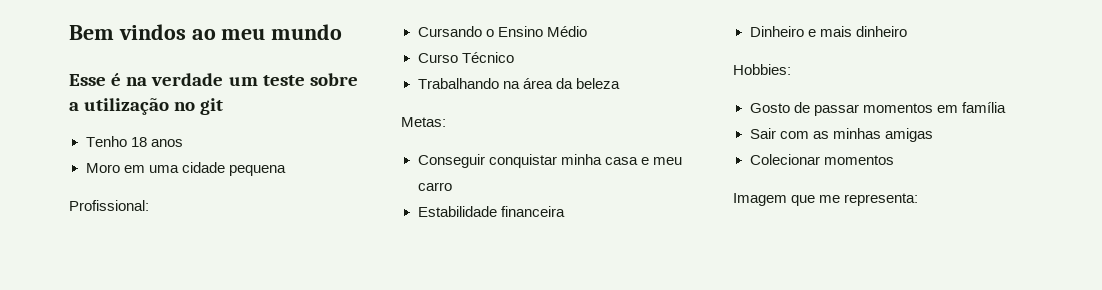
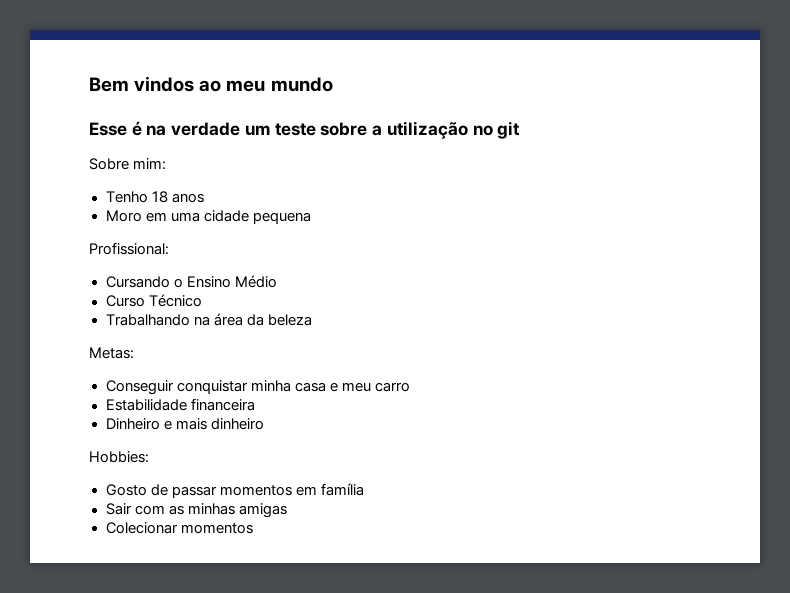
(224, 106) none -> [89,158,167,170] // Sobre mim:
[733,193,919,206] // Imagem que me representa: -> (253, 528) none

